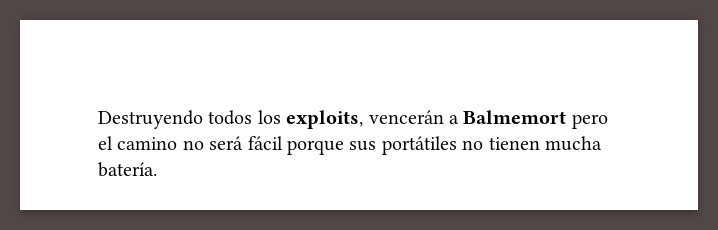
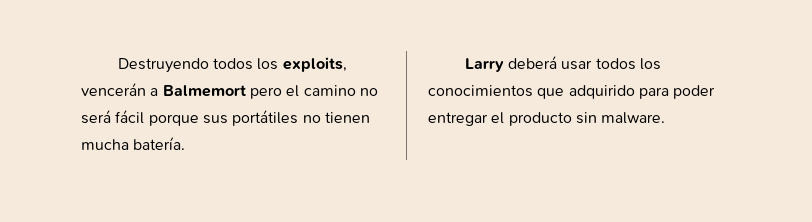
(157, 169) none -> [464,56,662,72] [428,85,716,99] [428,112,666,126] // Larry deberá usar todos los conocimientos que adquirido para poder entregar el producto sin malware.

